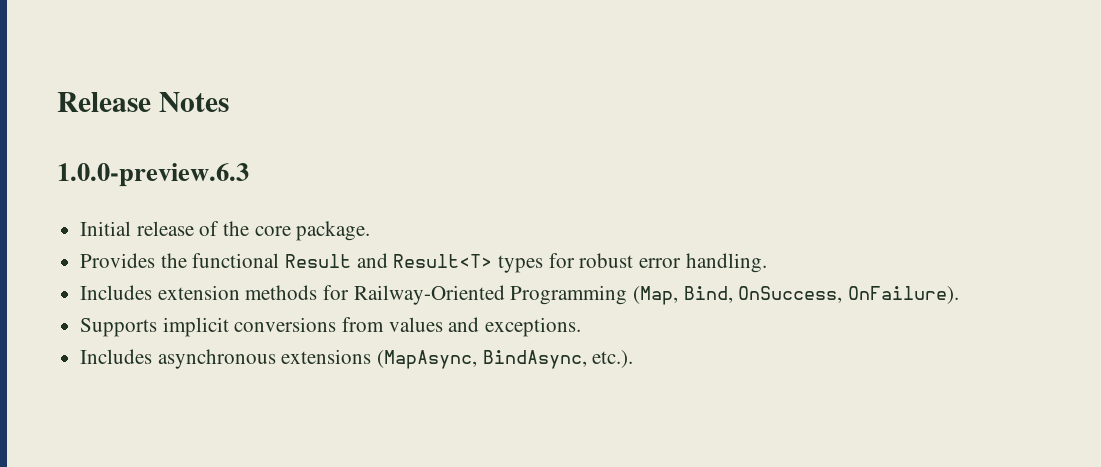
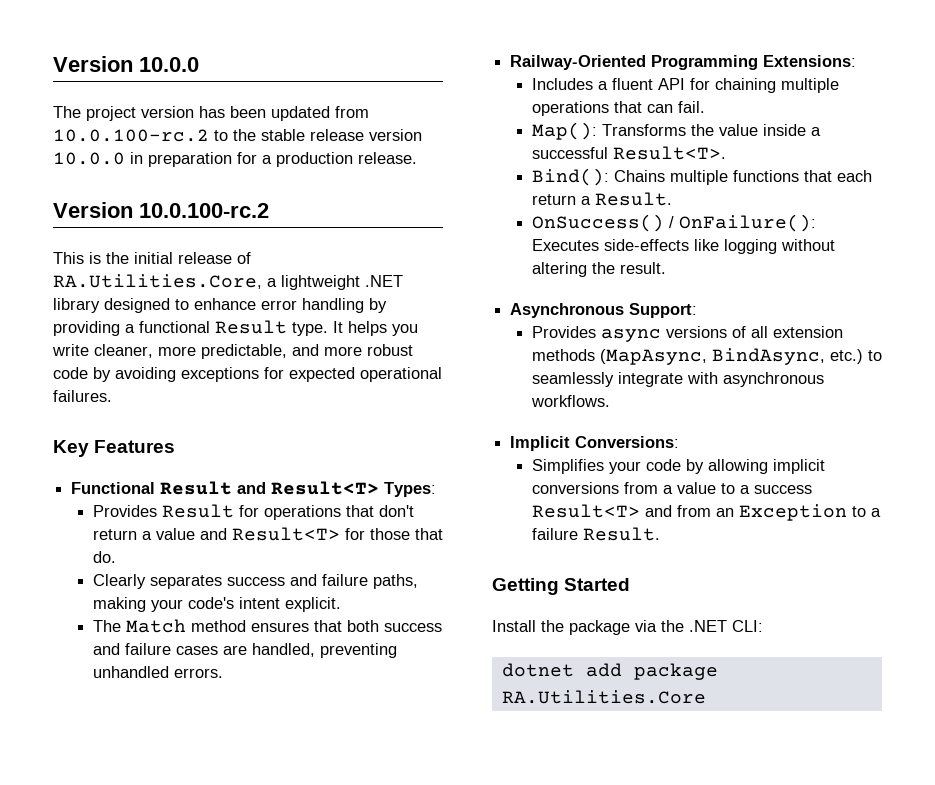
[57,92,229,112] [57,163,249,187] [80,221,371,241] [80,253,767,273] [80,285,960,305] [80,317,582,337] [80,349,634,369] Release Notes // 1.0.0-preview.6.3 // Initial release of the core package. // Provides the functional Result and Result<T> types for robust error handling. // Includes extension methods for Railway-Oriented Programming (Map, Bind, OnSuccess, OnFailure). // Supports implicit conversions from values and exceptions. // Includes asynchronous extensions (MapAsync, BindAsync, etc.). -> [53,56,199,72] [53,106,369,121] [53,129,422,142] [53,152,417,167] [53,202,269,218] [53,252,251,264] [53,274,403,290] [53,298,387,313] [53,320,418,336] [52,344,413,359] [53,367,442,382] [53,390,112,402] [53,440,176,457] [71,481,437,497] [92,504,414,520] [92,527,443,541] [92,551,116,563] [92,574,418,589] [92,597,341,612] [92,619,442,633] [92,643,397,658] [92,666,223,678] [510,55,857,70] [531,78,839,93] [531,101,705,116] [531,122,821,140] [531,146,726,160] [531,168,872,186] [531,192,672,206] [531,214,816,232] [531,239,835,254] [531,262,666,277] [510,303,698,318] [531,326,843,342] [531,348,882,365] [531,372,824,387] [530,395,610,407] [510,436,680,451] [531,459,825,474] [531,482,812,494] [531,504,881,521] [531,527,660,541] [492,578,631,595] [492,620,763,635] [501,663,718,680] [501,690,706,704] Version 10.0.0 // The project version has been updated from 10.0.100-rc.2 to the stable release version 10.0.0 in preparation for a production release. // Version 10.0.100-rc.2 // This is the initial release of RA.Utilities.Core, a lightweight .NET library designed to enhance error handling by providing a functional Result type. It helps you write cleaner, more predictable, and more robust code by avoiding exceptions for expected operational failures. // Key Features // Functional Result and Result<T> Types: // Provides Result for operations that don't return a value and Result<T> for those that do. // Clearly separates success and failure paths, making your code's intent explicit. // The Match method ensures that both success and failure cases are handled, preventing unhandled errors. // Railway-Oriented Programming Extensions: // Includes a fluent API for chaining multiple operations that can fail. // Map(): Transforms the value inside a successful Result<T>. // Bind(): Chains multiple functions that each return a Result. // OnSuccess() / OnFailure(): Executes side-effects like logging without altering the result. // Asynchronous Support: // Provides async versions of all extension methods (MapAsync, BindAsync, etc.) to seamlessly integrate with asynchronous workflows. // Implicit Conversions: // Simplifies your code by allowing implicit conversions from a value to a success Result<T> and from an Exception to a failure Result. // Getting Started // Install the package via the .NET CLI: // dotnet add package RA.Utilities.Core

